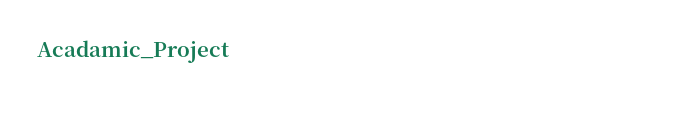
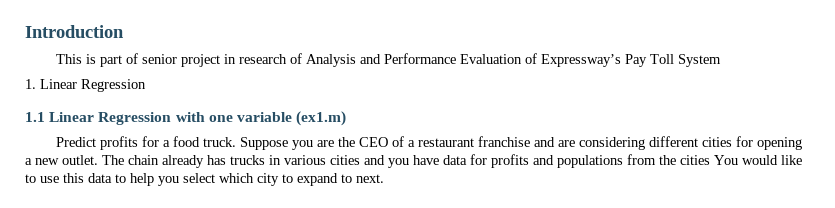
[37,40,229,63] Acadamic_Project -> [25,25,124,38] [56,53,722,67] [25,79,146,92] [25,111,347,126] [56,136,803,150] [25,154,802,168] [25,173,384,186] Introduction // This is part of senior project in research of Analysis and Performance Evaluation of Expressway’s Pay Toll System // 1. Linear Regression // 1.1 Linear Regression with one variable (ex1.m) // Predict profits for a food truck. Suppose you are the CEO of a restaurant franchise and are considering different cities for opening a new outlet. The chain already has trucks in various cities and you have data for profits and populations from the cities You would like to use this data to help you select which city to expand to next.

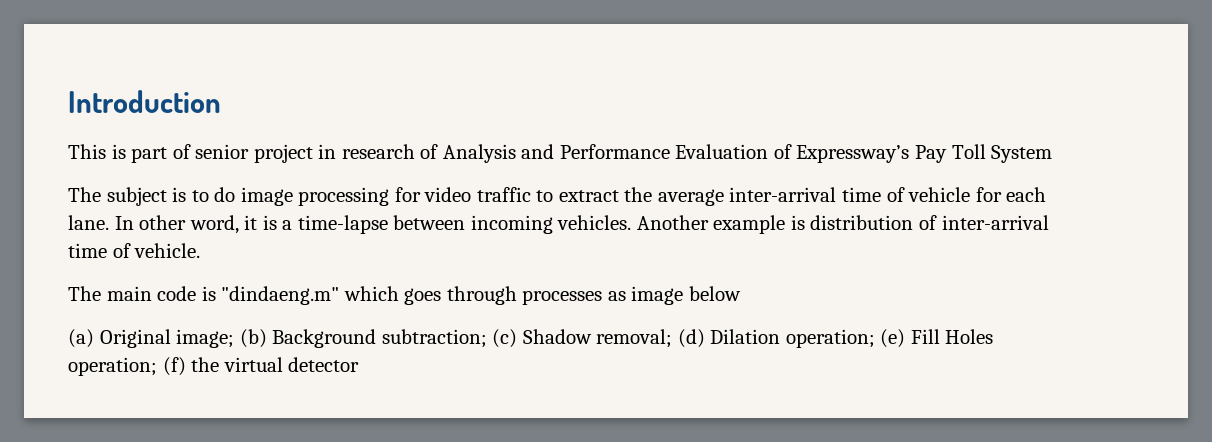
[25,79,146,92] [25,111,347,126] [56,136,803,150] [25,154,802,168] [25,173,384,186] 1. Linear Regression // 1.1 Linear Regression with one variable (ex1.m) // Predict profits for a food truck. Suppose you are the CEO of a restaurant franchise and are considering different cities for opening a new outlet. The chain already has trucks in various cities and you have data for profits and populations from the cities You would like to use this data to help you select which city to expand to next. -> [68,187,1047,206] [68,215,1049,234] [68,243,201,258] [68,286,741,305] [68,329,994,348] [68,357,360,376] The subject is to do image processing for video traffic to extract the average inter-arrival time of vehicle for each lane. In other word, it is a time-lapse between incoming vehicles. Another example is distribution of inter-arrival time of vehicle. // The main code is "dindaeng.m" which goes through processes as image below // (a) Original image; (b) Background subtraction; (c) Shadow removal; (d) Dilation operation; (e) Fill Holes operation; (f) the virtual detector

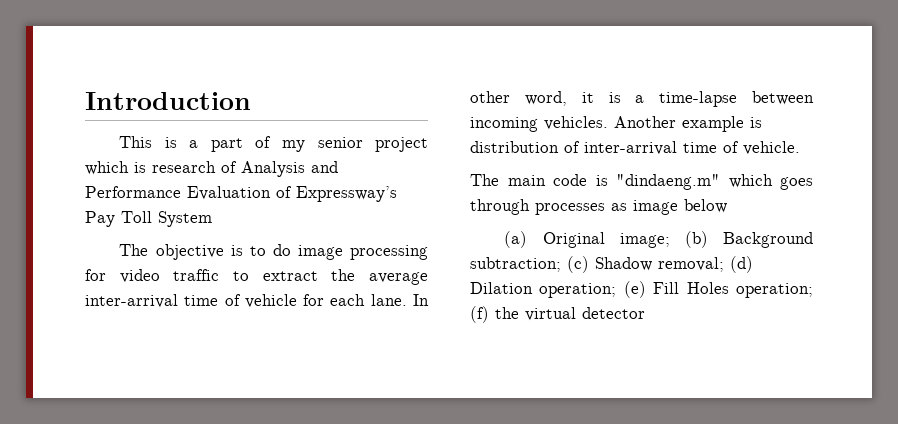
(126, 151) none -> [189,140,199,148] a
(191, 151) none -> [281,140,305,152] my
[318,144,337,159] in -> [85,161,146,175] which is
[106,187,167,206] subject -> [155,244,224,260] objective

